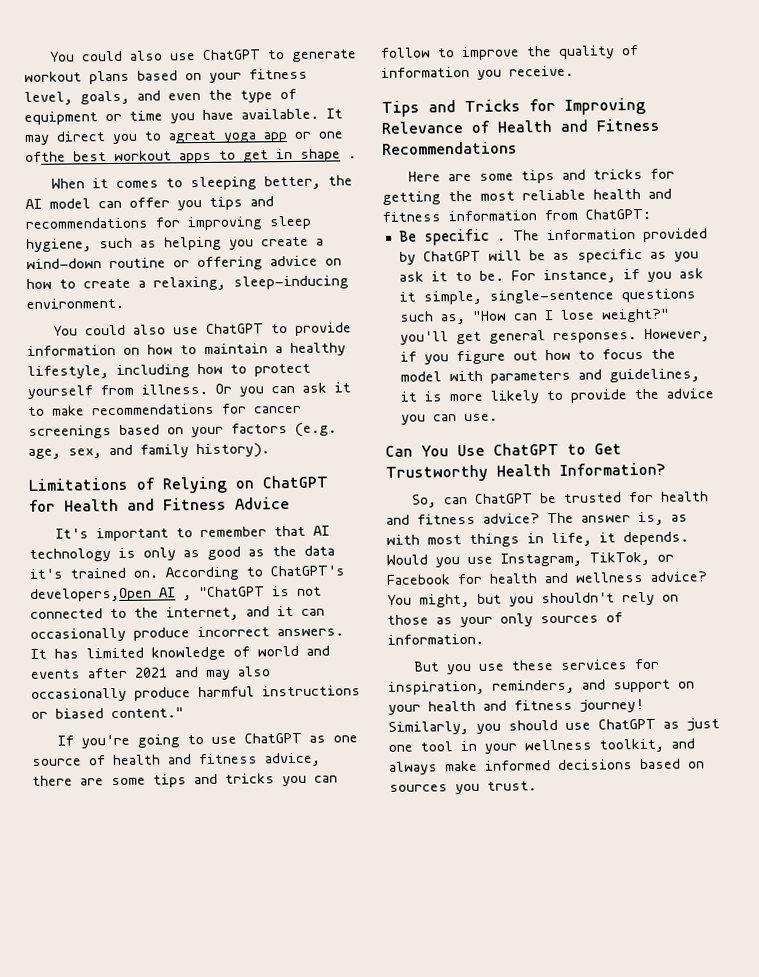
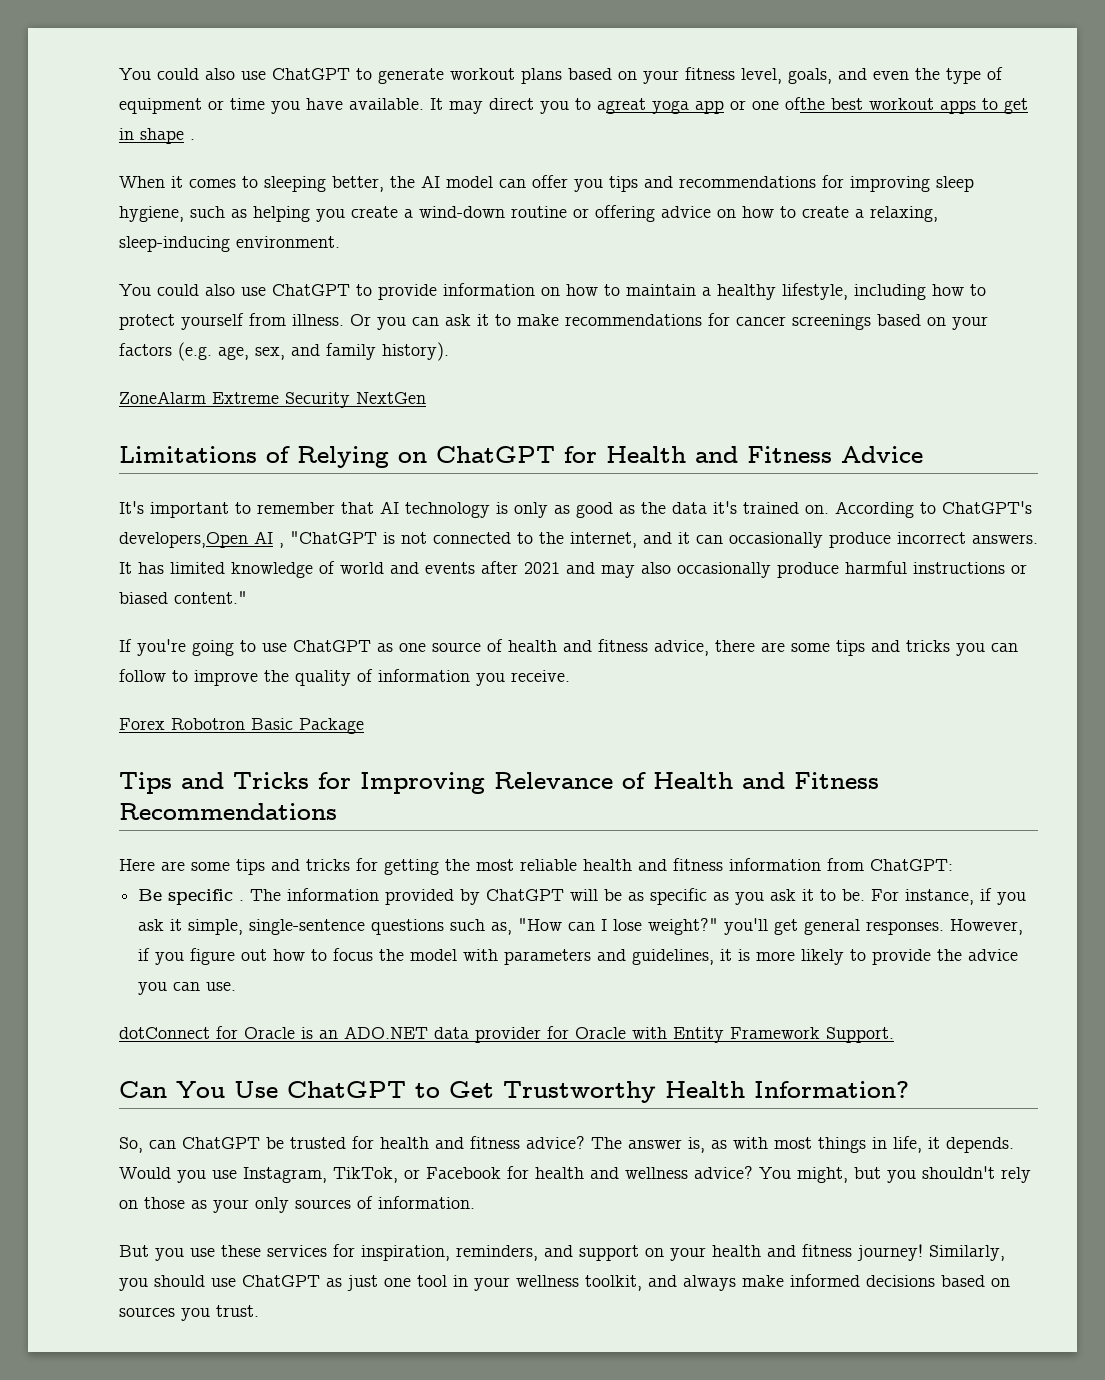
(270, 451) none -> [119,391,426,408] // ZoneAlarm Extreme Security NextGen
(574, 71) none -> [119,718,364,734] // Forex Robotron Basic Package
(498, 417) none -> [119,1026,894,1043] // dotConnect for Oracle is an ADO.NET data provider for Oracle with Entity Framework Support.

